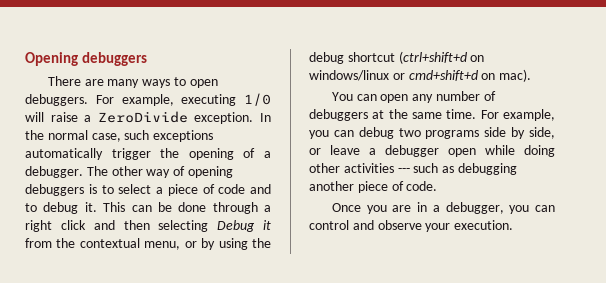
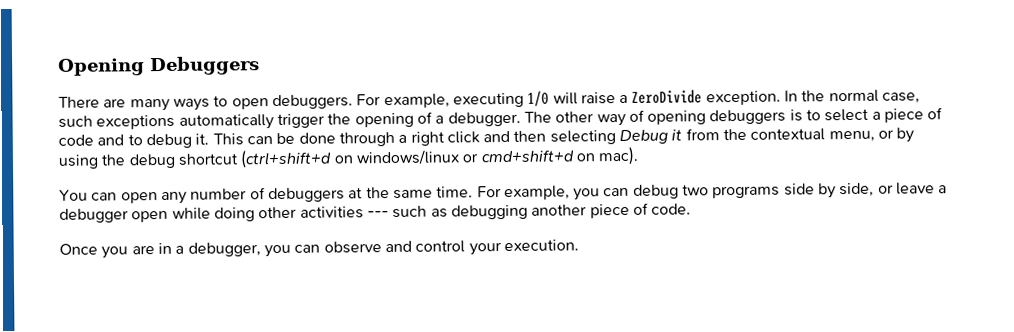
[82,52,148,66] debuggers -> [150,56,260,76] Debuggers
[309,220,422,230] control and observe -> [323,240,466,254] observe and control

